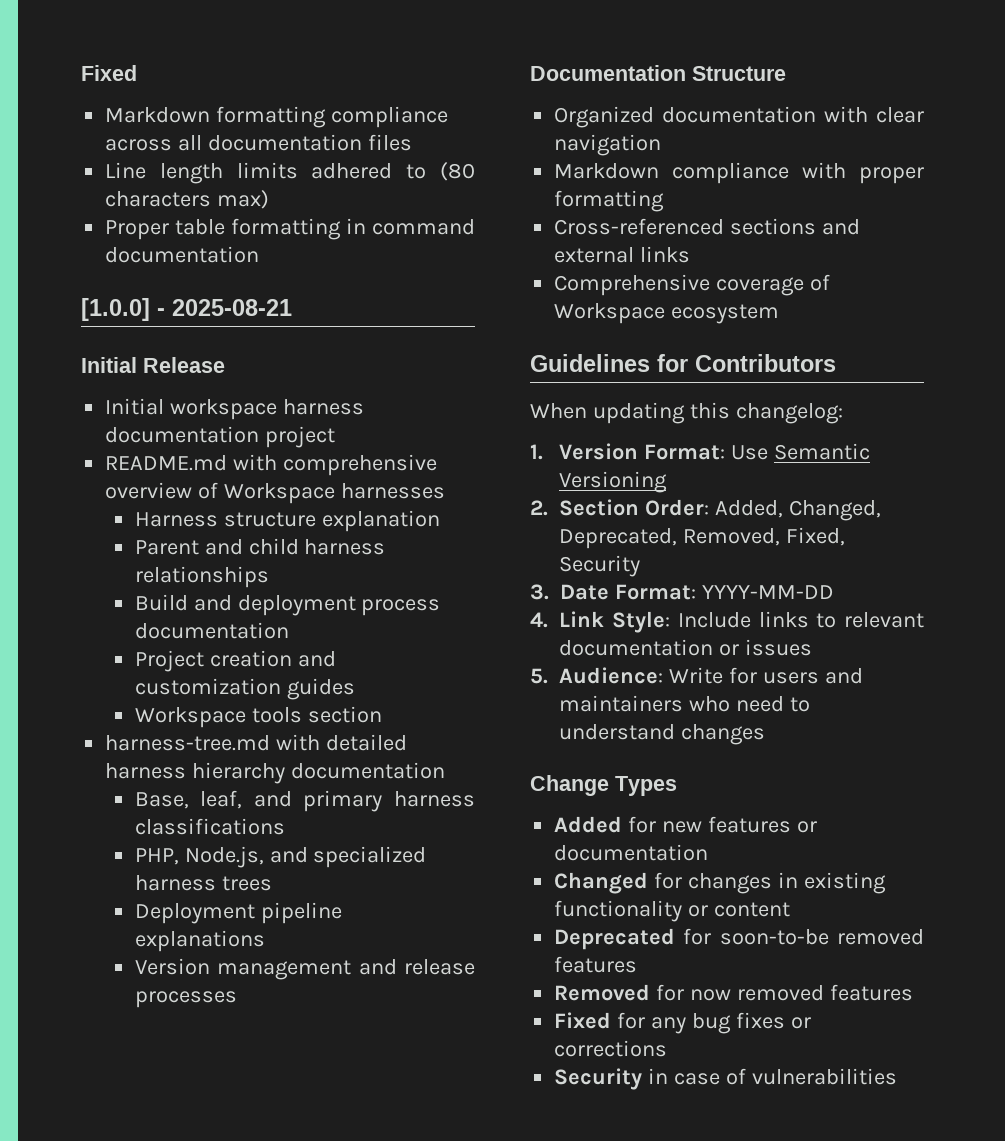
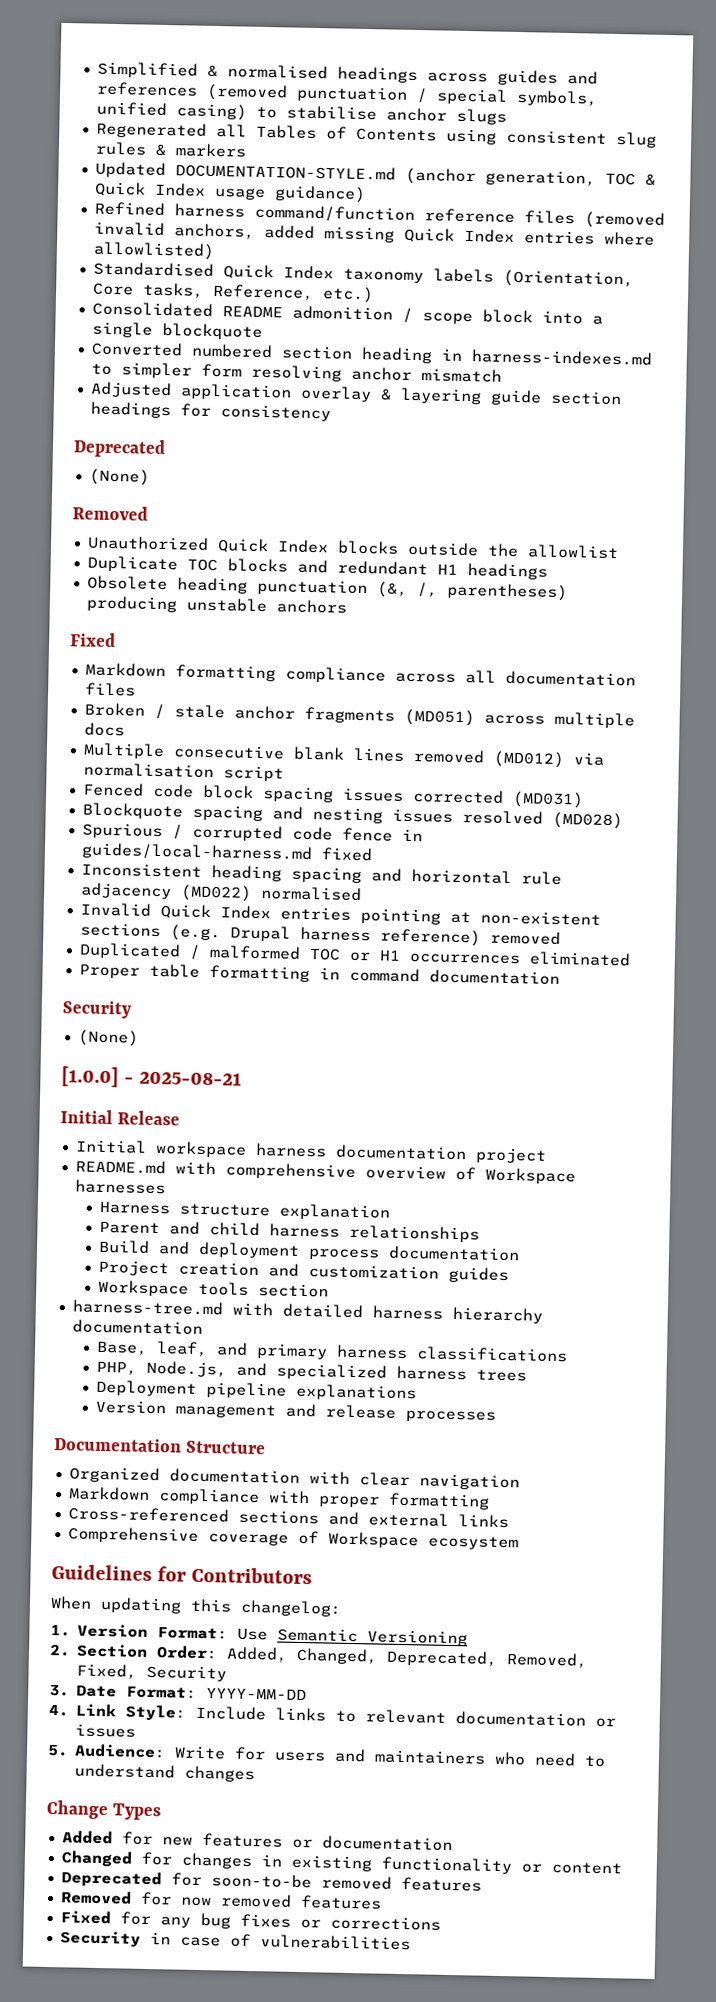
(81, 73) none -> [96,61,598,86] [95,81,598,107] [95,101,507,125] [95,121,657,148] [94,141,247,158] [94,161,656,187] [93,181,366,203] [93,201,665,229] [93,221,655,246] [92,241,215,260] [92,261,634,289] [92,282,374,304] [91,301,603,325] [91,321,263,340] [90,341,652,366] [90,362,502,383] [89,381,622,406] [89,401,331,422] [73,438,166,459] [88,468,150,486] [72,505,148,521] [86,535,619,560] [86,555,548,580] [86,575,568,602] [85,595,347,614] Simplified & normalised headings across guides and references (removed punctuation / special symbols, unified casing) to stabilise anchor slugs // Regenerated all Tables of Contents using consistent slug rules & markers // Updated DOCUMENTATION-STYLE.md (anchor generation, TOC & Quick Index usage guidance) // Refined harness command/function reference files (removed invalid anchors, added missing Quick Index entries where allowlisted) // Standardised Quick Index taxonomy labels (Orientation, Core tasks, Reference, etc.) // Consolidated README admonition / scope block into a single blockquote // Converted numbered section heading in harness-indexes.md to simpler form resolving anchor mismatch // Adjusted application overlay & layering guide section headings for consistency // Deprecated // (None) // Removed // Unauthorized Quick Index blocks outside the allowlist // Duplicate TOC blocks and redundant H1 headings // Obsolete heading punctuation (&, /, parentheses) producing unstable anchors //
[105,162,475,184] [105,190,270,209] Line length limits adhered to (80 characters max) -> [83,702,635,729] [83,722,125,737] [82,742,604,769] [82,762,284,782] [82,782,584,809] [81,802,623,830] [81,822,423,842] [80,842,373,863] [80,862,562,886] [80,882,362,902] [79,902,601,926] [79,922,561,947] [78,942,631,967] Broken / stale anchor fragments (MD051) across multiple docs // Multiple consecutive blank lines removed (MD012) via normalisation script // Fenced code block spacing issues corrected (MD031) // Blockquote spacing and nesting issues resolved (MD028) // Spurious / corrupted code fence in guides/local-harness.md fixed // Inconsistent heading spacing and horizontal rule adjacency (MD022) normalised // Invalid Quick Index entries pointing at non-existent sections (e.g. Drupal harness reference) removed // Duplicated / malformed TOC or H1 occurrences eliminated
(260, 254) none -> [62,1000,132,1019] [77,1029,139,1047] // Security // (None)

